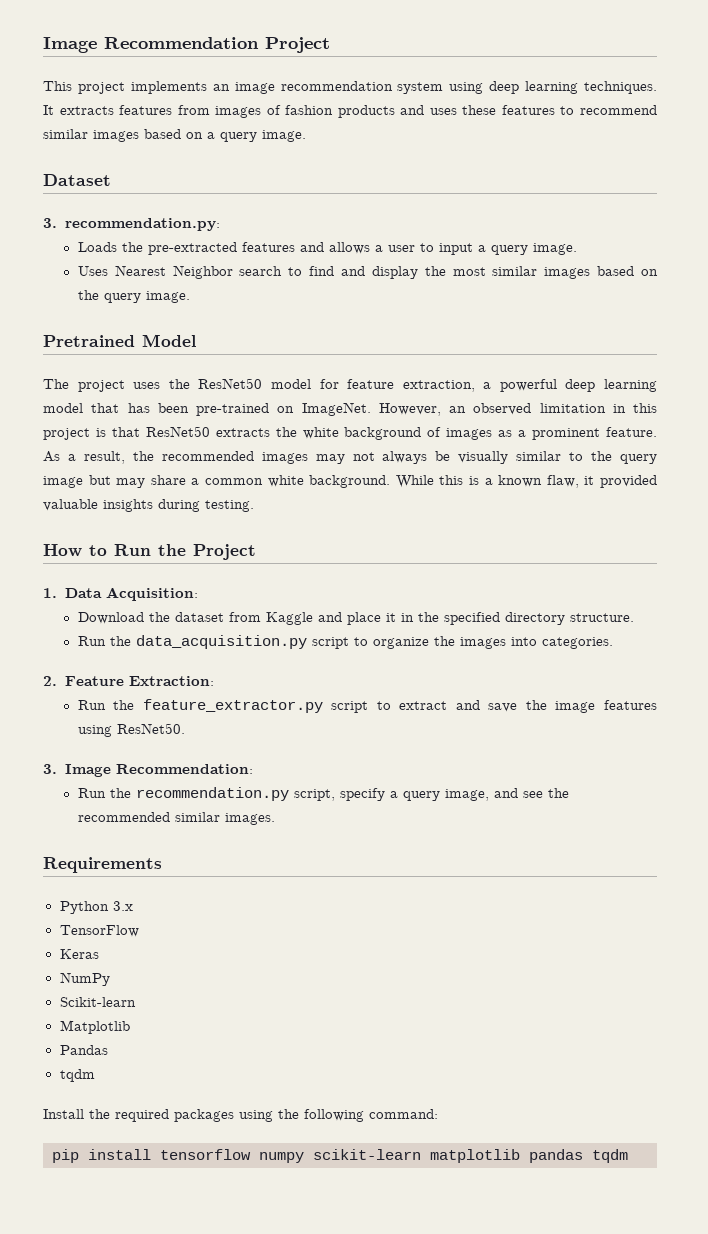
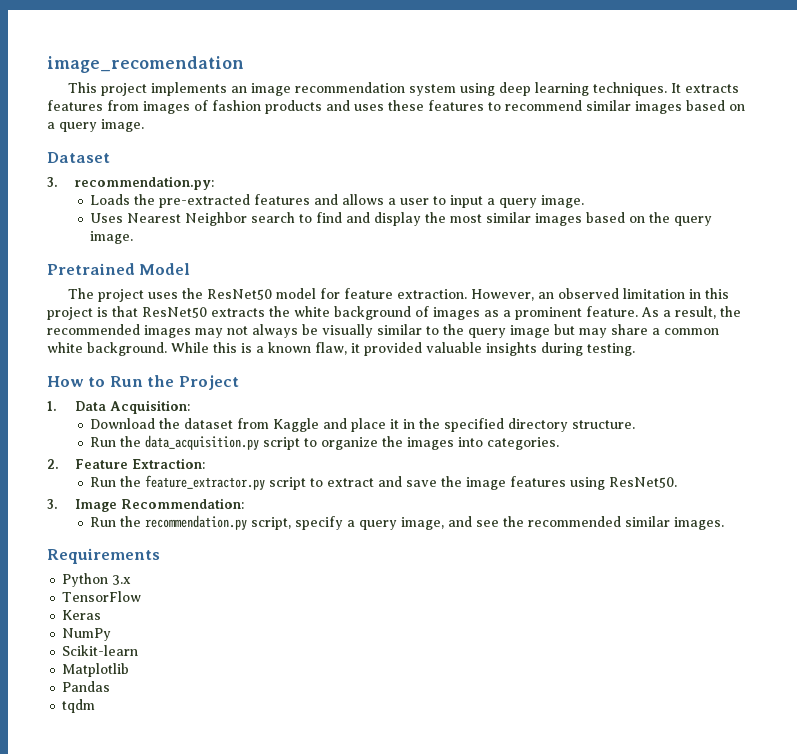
[43,37,330,53] Image Recommendation Project -> [47,56,244,73] image_recomendation
[402,379,657,392] [43,402,371,416] extraction, a powerful deep learning model that has been pre-trained on ImageNet. -> [397,289,468,299] extraction.
[43,1109,438,1122] [52,1149,628,1163] // Install the required packages using the following command: // pip install tensorflow numpy scikit-learn matplotlib pandas tqdm -> (96, 706) none

